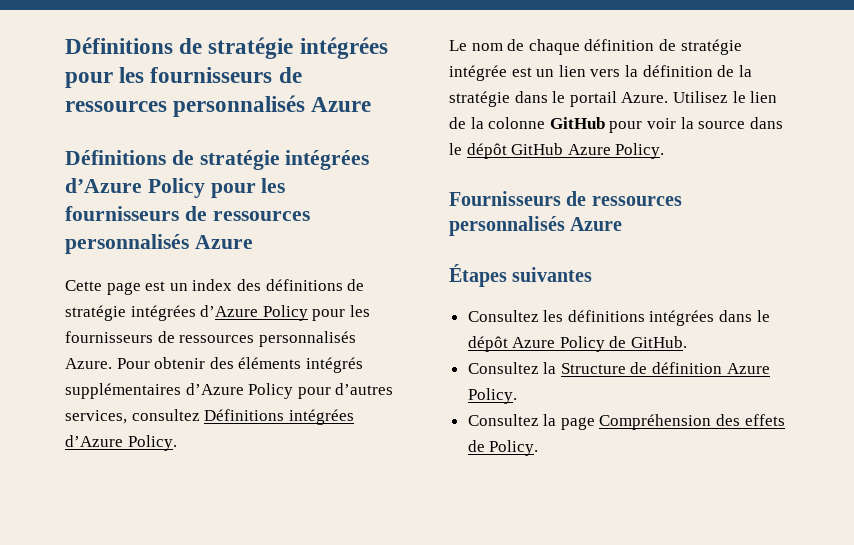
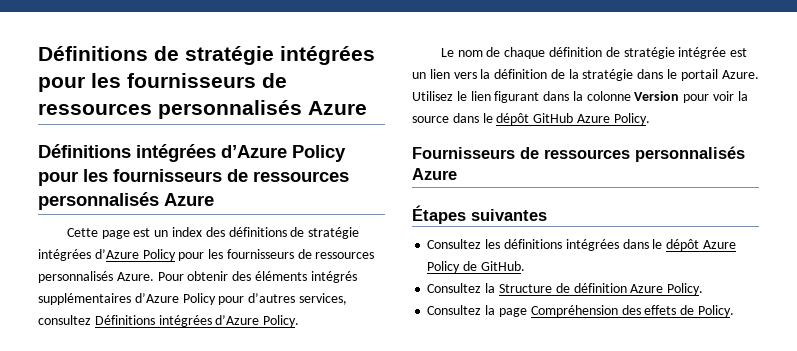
[171,150,280,170] de stratégie -> (131, 151) none
[449,117,466,129] de -> [494,91,570,103] figurant dans
[549,117,605,129] GitHub -> [634,91,680,101] Version

